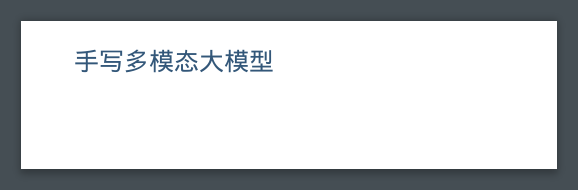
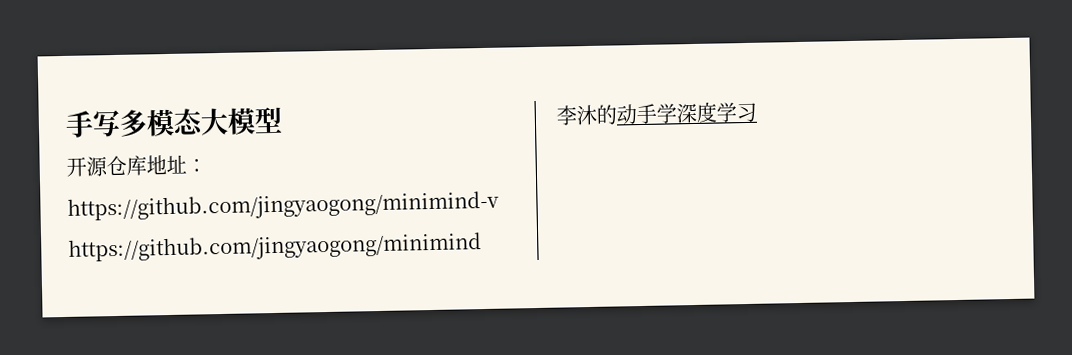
(274, 61) none -> [66,154,207,177] [67,190,499,222] [68,232,482,263] [556,101,757,126] // 开源仓库地址： // https://github.com/jingyaogong/minimind-v // https://github.com/jingyaogong/minimind // 李沐的动手学深度学习

